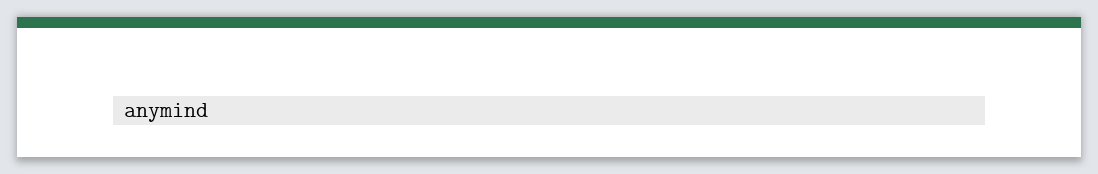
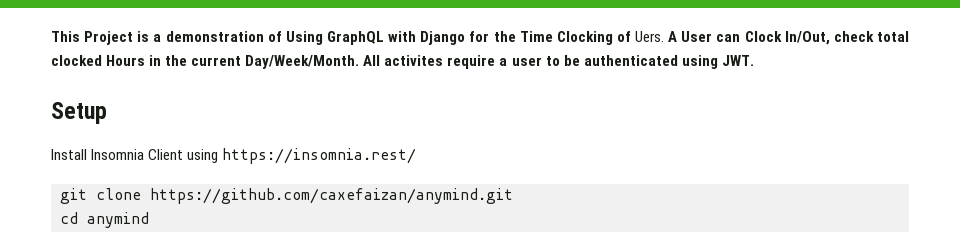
(124, 112) none -> [51,31,909,45] [51,55,754,69] [51,102,107,124] [51,148,417,164] [60,188,513,204] [60,212,78,224] This Project is a demonstration of Using GraphQL with Django for the Time Clocking of Uers. A User can Clock In/Out, check total clocked Hours in the current Day/Week/Month. All activites require a user to be authenticated using JWT. // Setup // Install Insomnia Client using https://insomnia.rest/ // git clone https://github.com/caxefaizan/anymind.git // cd

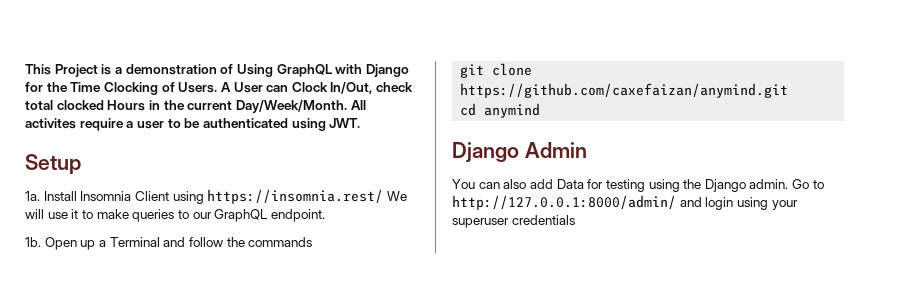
[635,31,665,42] Uers. -> [178,82,218,93] Users.
(107, 113) none -> [25,191,40,201] 1a.
(417, 156) none -> [386,191,407,201] [25,209,325,222] [25,237,313,250] We will use it to make queries to our GraphQL endpoint. // 1b. Open up a Terminal and follow the commands
(149, 220) none -> [452,142,587,163] [452,179,824,192] [452,195,798,210] [452,215,575,228] // Django Admin // You can also add Data for testing using the Django admin. Go to http://127.0.0.1:8000/admin/ and login using your superuser credentials

